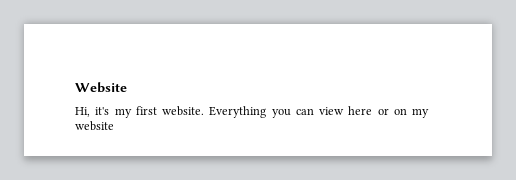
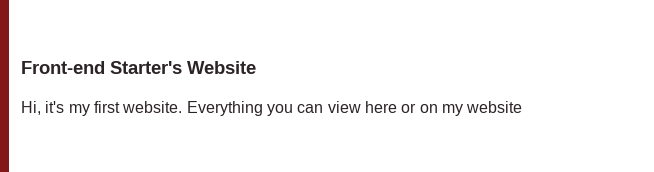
(75, 87) none -> [21,61,182,74] Front-end Starter's

